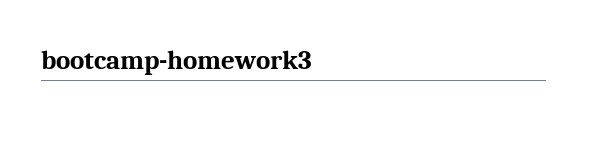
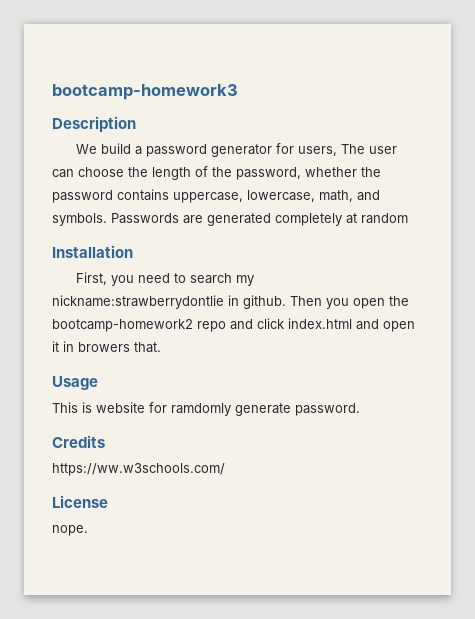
(312, 62) none -> [52,116,136,132] [76,143,398,157] [52,166,381,180] [52,189,380,203] [52,213,408,226] [52,245,133,258] [76,272,255,286] [52,295,409,309] [52,318,415,332] [52,341,161,353] [52,376,98,390] [52,402,360,416] [52,435,105,448] [52,463,225,476] [52,495,108,508] [52,525,88,536] // Description // We build a password generator for users, The user can choose the length of the password, whether the password contains uppercase, lowercase, math, and symbols. Passwords are generated completely at random // Installation // First, you need to search my nickname:strawberrydontlie in github. Then you open the bootcamp-homework2 repo and click index.html and open it in browers that. // Usage // This is website for ramdomly generate password. // Credits // https://ww.w3schools.com/ // License // nope.

